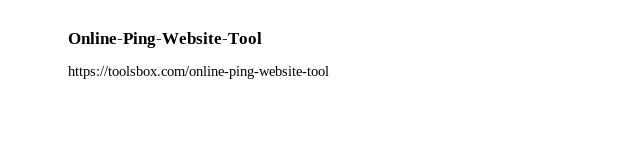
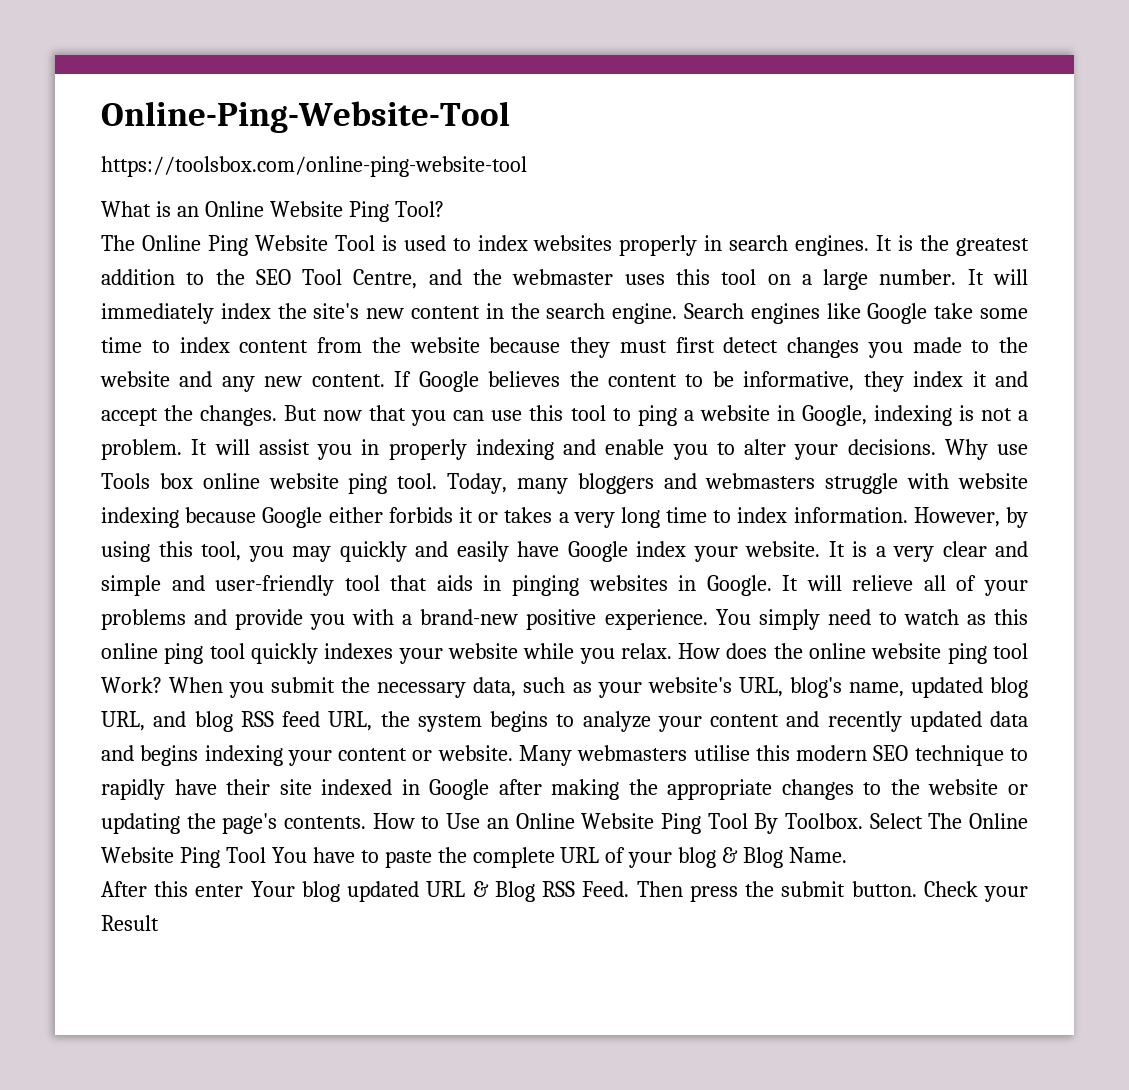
(329, 72) none -> [101,201,444,222] [101,235,1030,256] [101,269,1028,290] [101,303,1028,324] [101,337,1028,358] [100,371,1028,392] [101,405,1028,426] [101,439,1028,460] [101,473,1028,494] [101,507,1028,528] [101,541,1028,562] [101,575,1028,596] [101,609,1029,630] [101,643,1028,664] [101,677,1029,698] [101,711,1028,732] [101,745,1029,766] [101,779,1028,800] [101,813,1028,834] [101,847,848,868] [101,881,1029,902] [101,915,159,931] // What is an Online Website Ping Tool? // The Online Ping Website Tool is used to index websites properly in search engines. It is the greatest addition to the SEO Tool Centre, and the webmaster uses this tool on a large number. It will immediately index the site's new content in the search engine. Search engines like Google take some time to index content from the website because they must first detect changes you made to the website and any new content. If Google believes the content to be informative, they index it and accept the changes. But now that you can use this tool to ping a website in Google, indexing is not a problem. It will assist you in properly indexing and enable you to alter your decisions. Why use Tools box online website ping tool. Today, many bloggers and webmasters struggle with website indexing because Google either forbids it or takes a very long time to index information. However, by using this tool, you may quickly and easily have Google index your website. It is a very clear and simple and user-friendly tool that aids in pinging websites in Google. It will relieve all of your problems and provide you with a brand-new positive experience. You simply need to watch as this online ping tool quickly indexes your website while you relax. How does the online website ping tool Work? When you submit the necessary data, such as your website's URL, blog's name, updated blog URL, and blog RSS feed URL, the system begins to analyze your content and recently updated data and begins indexing your content or website. Many webmasters utilise this modern SEO technique to rapidly have their site indexed in Google after making the appropriate changes to the website or updating the page's contents. How to Use an Online Website Ping Tool By Toolbox. Select The Online Website Ping Tool You have to paste the complete URL of your blog & Blog Name. // After this enter Your blog updated URL & Blog RSS Feed. Then press the submit button. Check your Result

